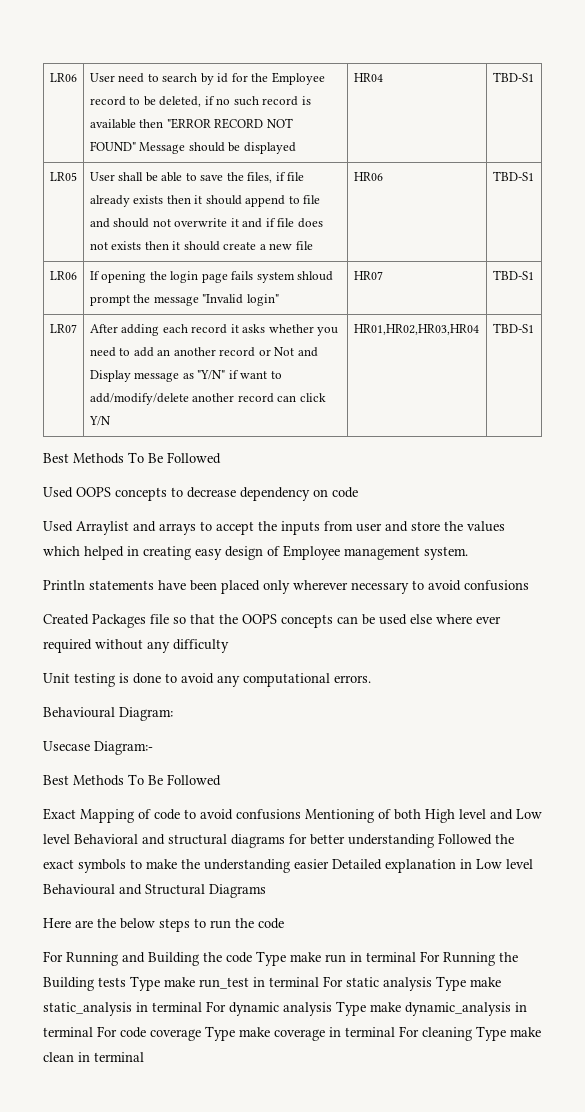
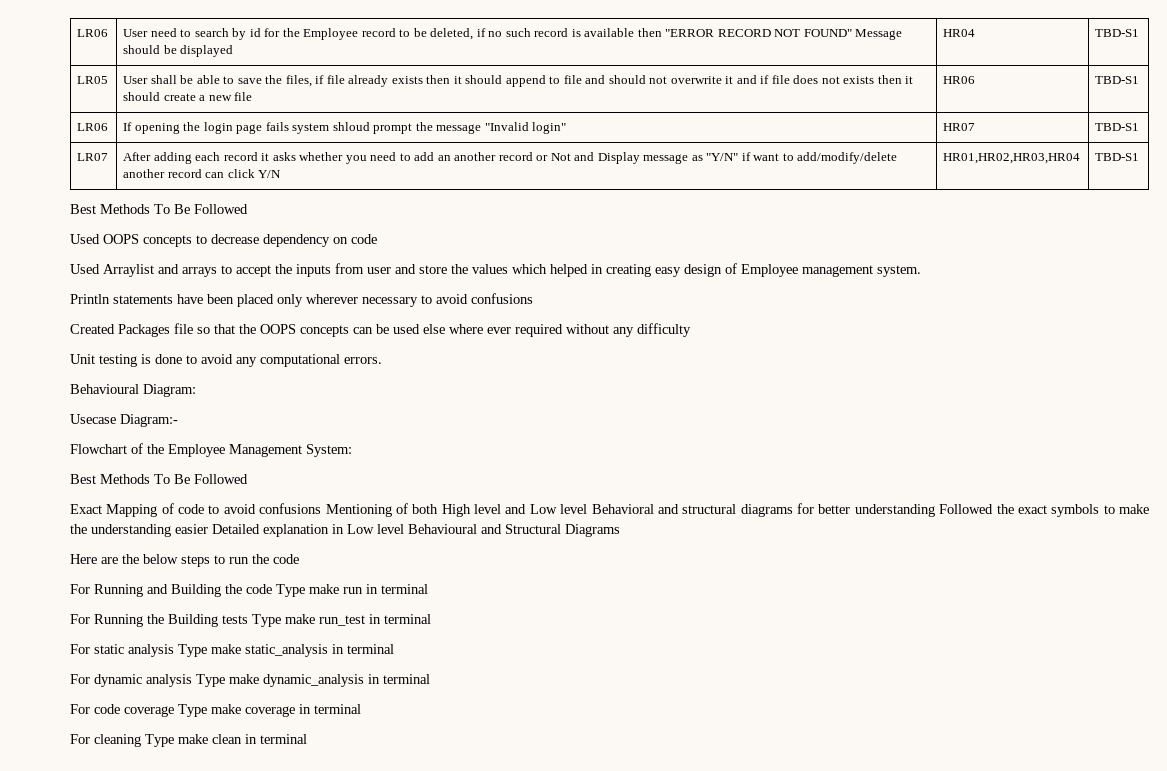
(153, 748) none -> [70,443,352,457] // Flowchart of the Employee Management System:
(416, 957) none -> (428, 589) //
(319, 982) none -> (431, 619) //
(202, 1007) none -> (394, 649) //
(93, 1032) none -> (430, 679) //
(395, 1032) none -> (361, 709) //

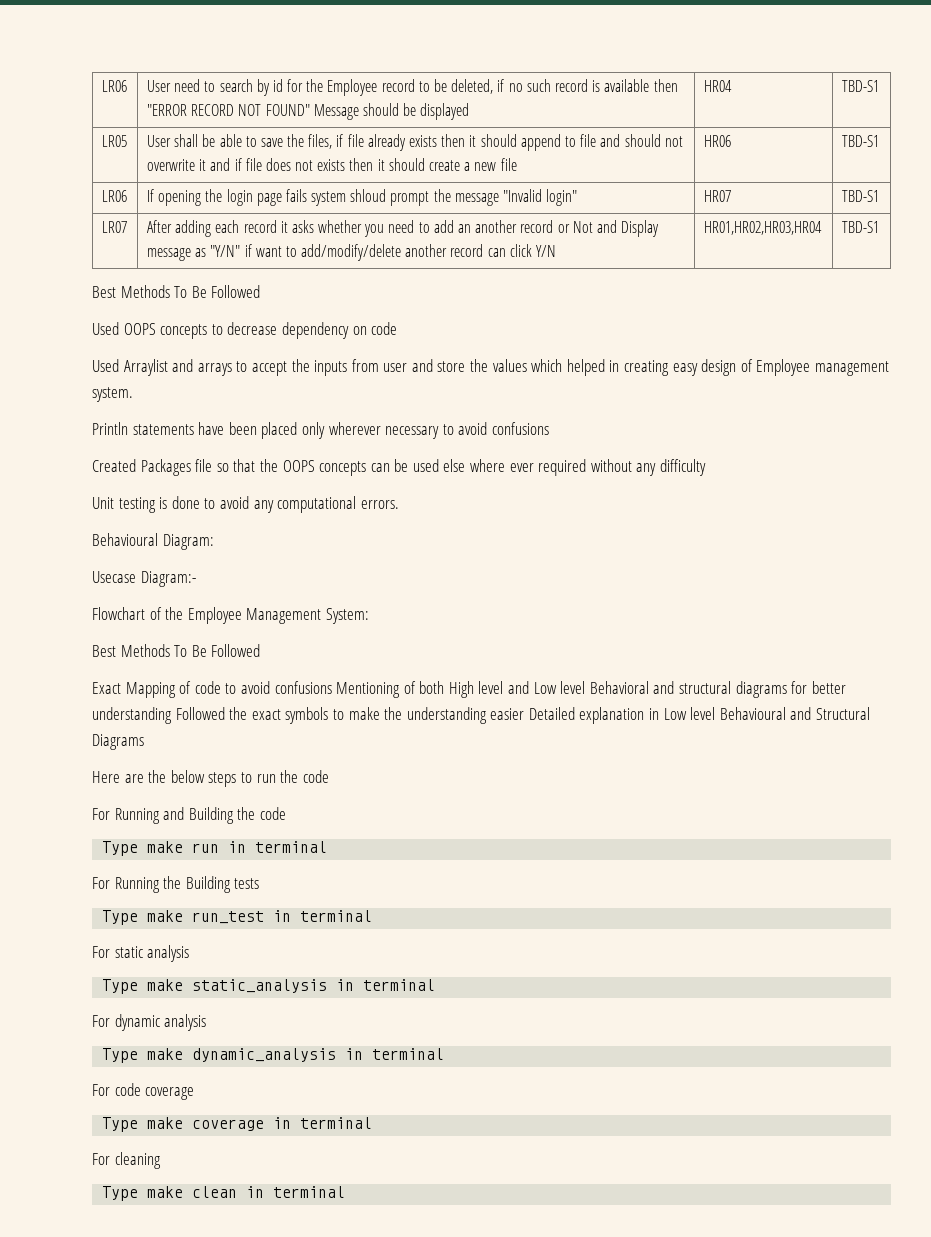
(272, 589) none -> (286, 813) //
(248, 619) none -> (260, 883) //
(174, 650) none -> (190, 953) //
(192, 680) none -> (207, 1022) //
(174, 711) none -> (195, 1093) //
(141, 740) none -> (161, 1160) //

